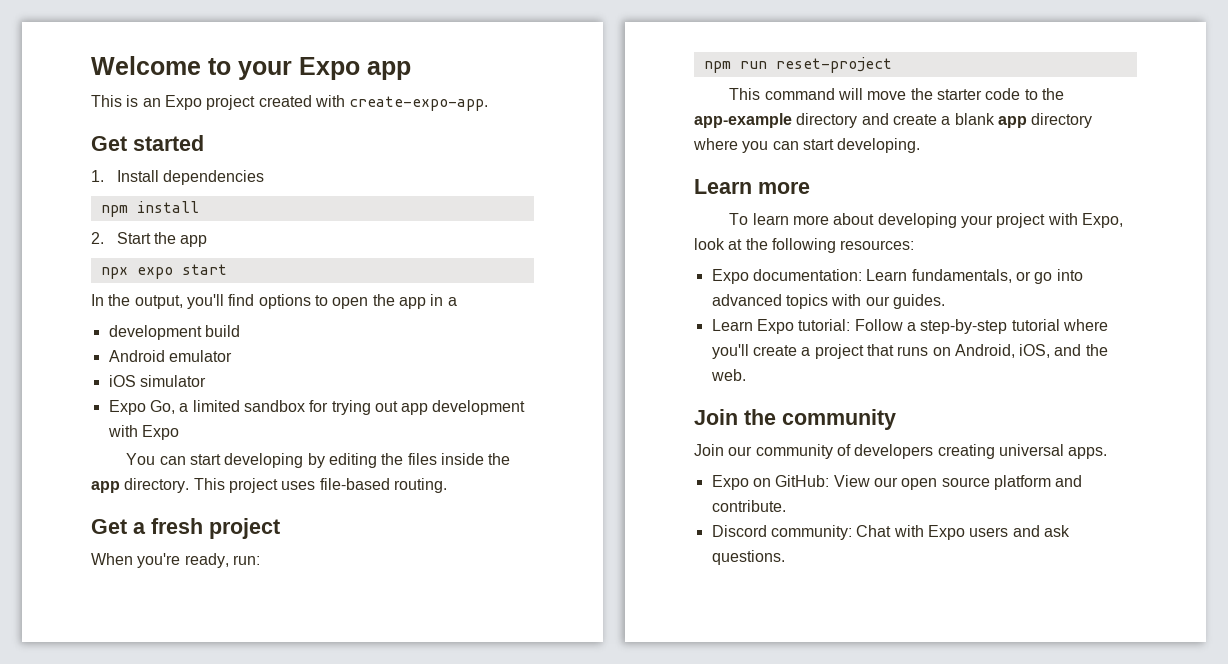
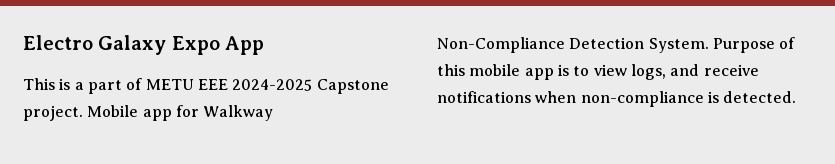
[91,56,411,80] [91,95,489,111] [91,135,204,151] [91,170,264,185] [100,201,199,217] [91,232,208,247] [100,264,227,279] [91,294,457,309] [108,325,240,340] [108,350,232,362] [108,375,206,387] [108,400,526,415] [107,425,179,440] [126,453,511,468] [91,478,447,493] [91,518,280,539] [91,553,260,568] [703,57,892,73] [729,88,1064,100] [694,113,1093,128] [693,138,921,153] [694,179,810,194] [729,213,1123,228] [694,238,915,253] [711,269,1083,284] [711,294,945,309] [711,319,1108,334] [711,344,1108,359] [710,369,746,381] [694,409,896,430] [694,444,1108,459] [711,475,1083,490] [711,500,786,512] [711,525,1070,540] [711,550,785,565] Welcome to your Expo app // This is an Expo project created with create-expo-app. // Get started // 1. Install dependencies // npm install // 2. Start the app // npx expo start // In the output, you'll find options to open the app in a // development build // Android emulator // iOS simulator // Expo Go, a limited sandbox for trying out app development with Expo // You can start developing by editing the files inside the app directory. This project uses file-based routing. // Get a fresh project // When you're ready, run: // npm run reset-project // This command will move the starter code to the app-example directory and create a blank app directory where you can start developing. // Learn more // To learn more about developing your project with Expo, look at the following resources: // Expo documentation: Learn fundamentals, or go into advanced topics with our guides. // Learn Expo tutorial: Follow a step-by-step tutorial where you'll create a project that runs on Android, iOS, and the web. // Join the community // Join our community of developers creating universal apps. // Expo on GitHub: View our open source platform and contribute. // Discord community: Chat with Expo users and ask questions. -> [23,35,265,55] [23,78,389,94] [23,105,274,121] [437,37,796,53] [437,64,759,80] [437,91,797,107] Electro Galaxy Expo App // This is a part of METU EEE 2024-2025 Capstone project. Mobile app for Walkway Non-Compliance Detection System. Purpose of this mobile app is to view logs, and receive notifications when non-compliance is detected.

